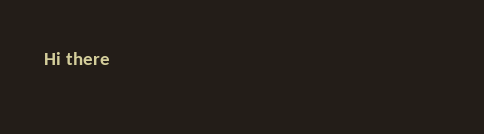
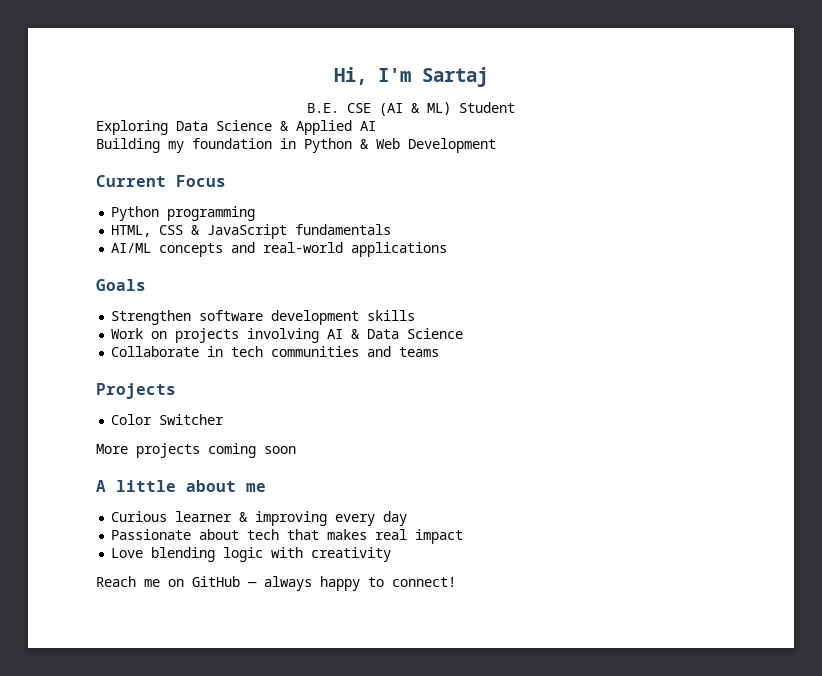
[44,52,111,65] Hi there -> [334,67,488,87] [307,102,515,116] [96,120,376,135] [96,138,496,153] [96,175,226,187] [111,206,256,221] [111,224,392,239] [111,242,448,257] [96,279,146,291] [111,310,416,325] [111,328,464,343] [111,346,440,357] [96,383,176,399] [111,414,225,425] [96,443,296,458] [96,480,266,492] [111,511,408,526] [111,529,464,544] [111,547,392,562] [96,576,456,591] Hi, I'm Sartaj // B.E. CSE (AI & ML) Student // Exploring Data Science & Applied AI // Building my foundation in Python & Web Development // Current Focus // Python programming // HTML, CSS & JavaScript fundamentals // AI/ML concepts and real-world applications // Goals // Strengthen software development skills // Work on projects involving AI & Data Science // Collaborate in tech communities and teams // Projects // Color Switcher // More projects coming soon // A little about me // Curious learner & improving every day // Passionate about tech that makes real impact // Love blending logic with creativity // Reach me on GitHub — always happy to connect!

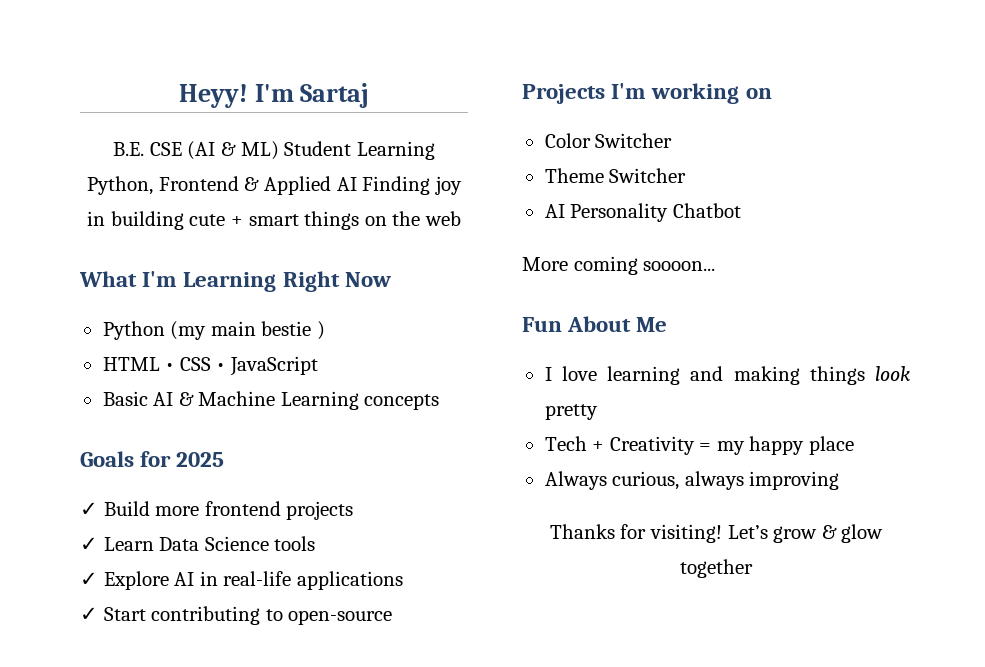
[334,67,367,85] Hi, -> [178,84,248,108] Heyy!
[96,120,272,135] // Exploring Data Science -> [356,141,435,160] [87,176,239,195] Learning Python, Frontend
[96,138,496,153] [96,175,226,187] [111,206,256,221] [111,224,392,239] [111,242,448,257] [96,279,146,291] [111,310,416,325] [111,328,464,343] [111,346,440,357] [96,383,176,399] [111,414,225,425] [96,443,296,458] [96,480,266,492] [111,511,408,526] [111,529,464,544] [111,547,392,562] [96,576,456,591] // Building my foundation in Python & Web Development // Current Focus // Python programming // HTML, CSS & JavaScript fundamentals // AI/ML concepts and real-world applications // Goals // Strengthen software development skills // Work on projects involving AI & Data Science // Collaborate in tech communities and teams // Projects // Color Switcher // More projects coming soon // A little about me // Curious learner & improving every day // Passionate about tech that makes real impact // Love blending logic with creativity // Reach me on GitHub — always happy to connect! -> [362,176,462,195] [87,211,461,230] [79,271,391,292] [102,321,325,340] [102,356,318,376] [102,391,440,410] [80,451,225,467] [80,501,354,520] [80,536,316,551] [80,571,403,590] [80,606,393,625] [522,83,772,104] [544,133,673,148] [544,168,687,183] [544,203,741,222] [522,256,716,275] [522,316,668,332] [544,366,910,385] [544,404,598,420] [544,436,854,455] [544,471,840,490] [549,524,884,543] [680,559,753,578] Finding joy in building cute + smart things on the web // What I'm Learning Right Now // Python (my main bestie ) // HTML • CSS • JavaScript // Basic AI & Machine Learning concepts // Goals for 2025 // ✓ Build more frontend projects // ✓ Learn Data Science tools // ✓ Explore AI in real-life applications // ✓ Start contributing to open-source // Projects I'm working on // Color Switcher // Theme Switcher // AI Personality Chatbot // More coming soooon... // Fun About Me // I love learning and making things look pretty // Tech + Creativity = my happy place // Always curious, always improving // Thanks for visiting! Let’s grow & glow together

